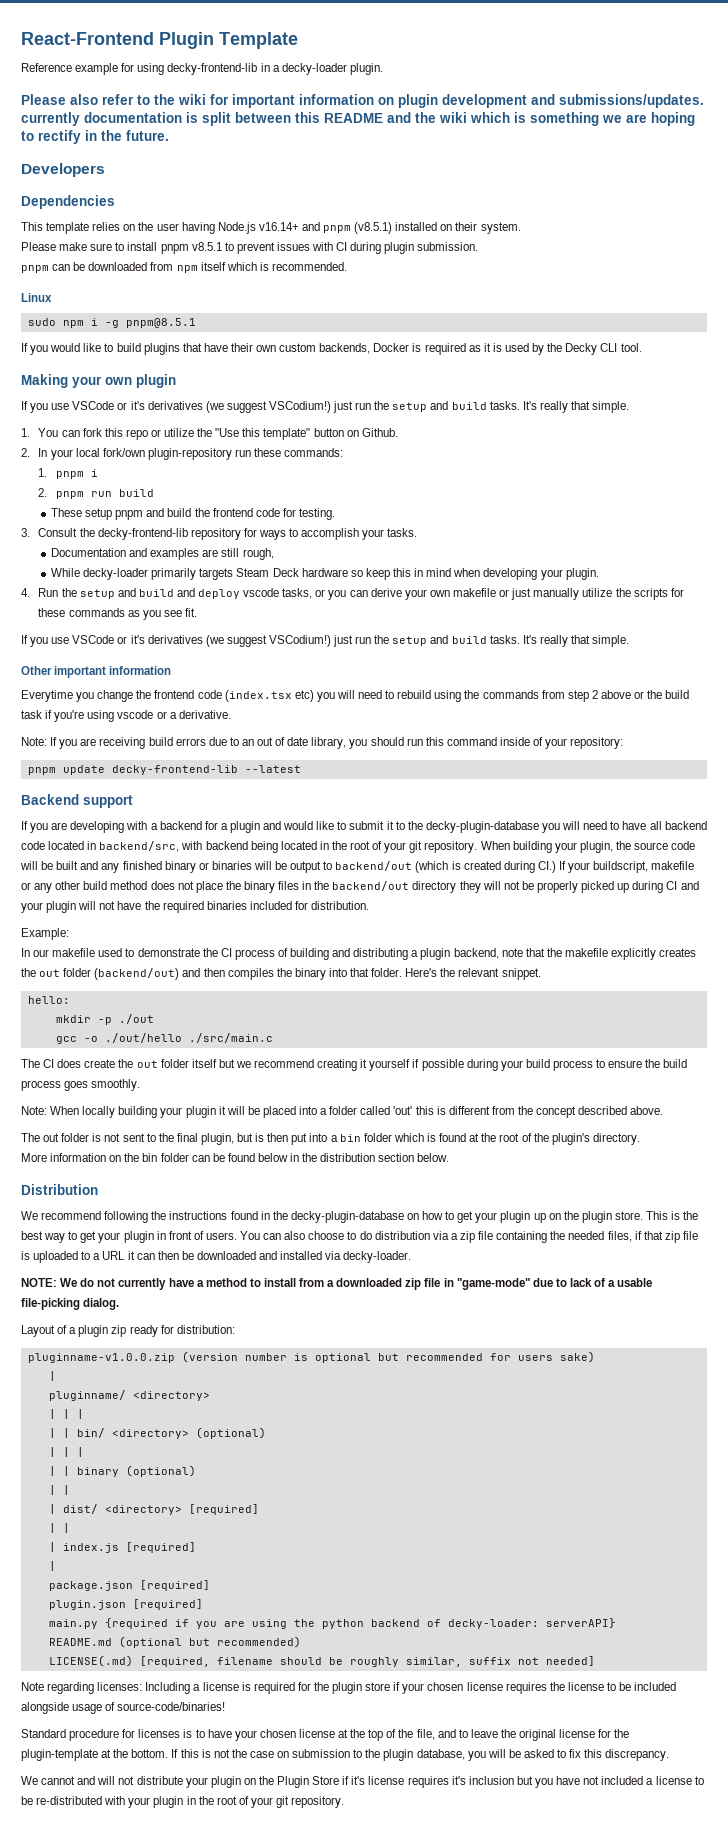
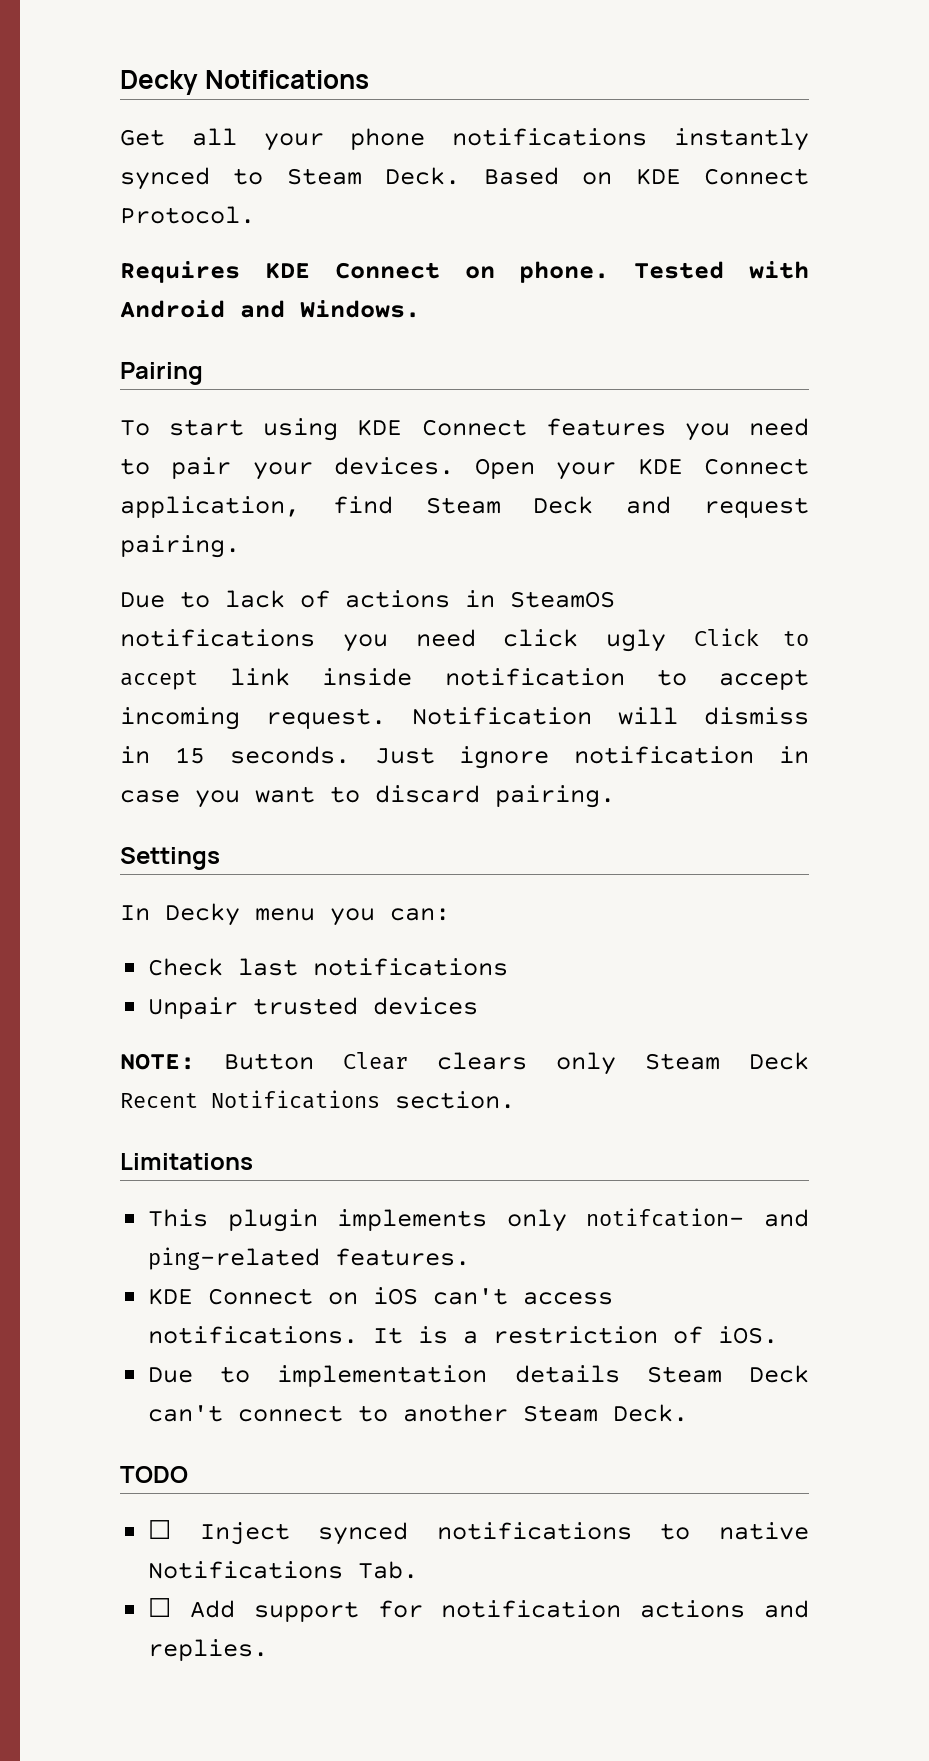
[21,32,298,49] [21,63,383,75] [21,94,704,108] [21,112,695,126] [21,130,169,144] [21,163,105,177] [21,195,115,209] [21,222,521,234] [21,242,479,254] [21,262,347,273] [21,293,52,302] [27,318,196,328] [21,343,642,355] [21,374,176,388] [21,401,630,413] [21,428,398,440] [21,448,344,460] [38,468,98,479] [38,488,154,499] [51,508,335,520] [21,528,418,540] [51,548,274,560] [51,568,599,580] [21,588,684,600] [38,608,197,620] [21,635,630,647] [21,666,172,678] [21,690,690,702] [21,710,231,722] [21,737,624,749] [27,765,301,775] [21,794,133,808] [21,821,707,833] [21,841,696,853] [20,861,695,873] [21,881,699,893] [21,901,370,913] [21,928,69,940] [21,948,697,960] [21,968,541,980] [27,996,70,1004] [55,1014,154,1025] [55,1033,273,1044] [21,1059,688,1071] [21,1079,141,1091] [21,1106,664,1118] [21,1133,640,1145] [21,1153,450,1162] [21,1184,98,1195] [21,1211,699,1223] [21,1231,698,1243] [21,1251,412,1263] [21,1278,653,1290] [21,1298,120,1310] [21,1325,235,1337] [27,1351,595,1363] [48,1371,56,1381] [48,1390,210,1401] [48,1409,84,1419] [48,1427,266,1439] [48,1447,84,1457] [48,1465,196,1477] [48,1485,70,1495] [48,1504,259,1515] [48,1523,70,1533] [48,1542,196,1553] [48,1561,56,1571] [48,1580,210,1591] [48,1599,203,1610] [48,1618,616,1629] [48,1636,301,1648] [48,1655,595,1667] [21,1682,677,1694] [21,1702,226,1714] [21,1729,630,1741] [21,1749,670,1761] [21,1776,704,1788] [21,1796,345,1808] React-Frontend Plugin Template // Reference example for using decky-frontend-lib in a decky-loader plugin. // Please also refer to the wiki for important information on plugin development and submissions/updates. currently documentation is split between this README and the wiki which is something we are hoping to rectify in the future. // Developers // Dependencies // This template relies on the user having Node.js v16.14+ and pnpm (v8.5.1) installed on their system. // Please make sure to install pnpm v8.5.1 to prevent issues with CI during plugin submission. // pnpm can be downloaded from npm itself which is recommended. // Linux // sudo npm i -g pnpm@8.5.1 // If you would like to build plugins that have their own custom backends, Docker is required as it is used by the Decky CLI tool. // Making your own plugin // If you use VSCode or it's derivatives (we suggest VSCodium!) just run the setup and build tasks. It's really that simple. // 1. You can fork this repo or utilize the "Use this template" button on Github. // 2. In your local fork/own plugin-repository run these commands: // 1. pnpm i // 2. pnpm run build // These setup pnpm and build the frontend code for testing. // 3. Consult the decky-frontend-lib repository for ways to accomplish your tasks. // Documentation and examples are still rough, // While decky-loader primarily targets Steam Deck hardware so keep this in mind when developing your plugin. // 4. Run the setup and build and deploy vscode tasks, or you can derive your own makefile or just manually utilize the scripts for these commands as you see fit. // If you use VSCode or it's derivatives (we suggest VSCodium!) just run the setup and build tasks. It's really that simple. // Other important information // Everytime you change the frontend code (index.tsx etc) you will need to rebuild using the commands from step 2 above or the build task if you're using vscode or a derivative. // Note: If you are receiving build errors due to an out of date library, you should run this command inside of your repository: // pnpm update decky-frontend-lib --latest // Backend support // If you are developing with a backend for a plugin and would like to submit it to the decky-plugin-database you will need to have all backend code located in backend/src, with backend being located in the root of your git repository. When building your plugin, the source code will be built and any finished binary or binaries will be output to backend/out (which is created during CI.) If your buildscript, makefile or any other build method does not place the binary files in the backend/out directory they will not be properly picked up during CI and your plugin will not have the required binaries included for distribution. // Example: // In our makefile used to demonstrate the CI process of building and distributing a plugin backend, note that the makefile explicitly creates the out folder (backend/out) and then compiles the binary into that folder. Here's the relevant snippet. // hello: // mkdir -p ./out // gcc -o ./out/hello ./src/main.c // The CI does create the out folder itself but we recommend creating it yourself if possible during your build process to ensure the build process goes smoothly. // Note: When locally building your plugin it will be placed into a folder called 'out' this is different from the concept described above. // The out folder is not sent to the final plugin, but is then put into a bin folder which is found at the root of the plugin's directory. // More information on the bin folder can be found below in the distribution section below. // Distribution // We recommend following the instructions found in the decky-plugin-database on how to get your plugin up on the plugin store. This is the best way to get your plugin in front of users. You can also choose to do distribution via a zip file containing the needed files, if that zip file is uploaded to a URL it can then be downloaded and installed via decky-loader. // NOTE: We do not currently have a method to install from a downloaded zip file in "game-mode" due to lack of a usable file-picking dialog. // Layout of a plugin zip ready for distribution: // pluginname-v1.0.0.zip (version number is optional but recommended for users sake) // | // pluginname/ <directory> // | | | // | | bin/ <directory> (optional) // | | | // | | binary (optional) // | | // | dist/ <directory> [required] // | | // | index.js [required] // | // package.json [required] // plugin.json [required] // main.py {required if you are using the python backend of decky-loader: serverAPI} // README.md (optional but recommended) // LICENSE(.md) [required, filename should be roughly similar, suffix not needed] // Note regarding licenses: Including a license is required for the plugin store if your chosen license requires the license to be included alongside usage of source-code/binaries! // Standard procedure for licenses is to have your chosen license at the top of the file, and to leave the original license for the plugin-template at the bottom. If this is not the case on submission to the plugin database, you will be asked to fix this discrepancy. // We cannot and will not distribute your plugin on the Plugin Store if it's license requires it's inclusion but you have not included a license to be re-distributed with your plugin in the root of your git repository. -> [120,70,370,95] [120,128,809,151] [120,167,810,190] [120,206,255,224] [120,261,809,283] [120,300,420,318] [120,362,203,385] [120,418,809,441] [120,457,809,480] [120,496,809,518] [120,535,240,558] [120,590,615,608] [120,628,809,652] [120,668,809,690] [120,707,809,730] [120,746,809,769] [120,785,615,808] [120,847,220,870] [120,903,450,926] [148,958,509,976] [148,997,479,1019] [120,1052,809,1075] [120,1090,515,1109] [120,1153,253,1170] [148,1208,810,1232] [148,1247,471,1270] [148,1287,614,1305] [148,1326,779,1344] [148,1365,810,1387] [148,1404,689,1422] [120,1466,188,1483] [148,1520,810,1545] [148,1561,419,1579] [148,1598,810,1622] [148,1639,269,1661] Decky Notifications // Get all your phone notifications instantly synced to Steam Deck. Based on KDE Connect Protocol. // Requires KDE Connect on phone. Tested with Android and Windows. // Pairing // To start using KDE Connect features you need to pair your devices. Open your KDE Connect application, find Steam Deck and request pairing. // Due to lack of actions in SteamOS notifications you need click ugly Click to accept link inside notification to accept incoming request. Notification will dismiss in 15 seconds. Just ignore notification in case you want to discard pairing. // Settings // In Decky menu you can: // Check last notifications // Unpair trusted devices // NOTE: Button Clear clears only Steam Deck Recent Notifications section. // Limitations // This plugin implements only notifcation- and ping-related features. // KDE Connect on iOS can't access notifications. It is a restriction of iOS. // Due to implementation details Steam Deck can't connect to another Steam Deck. // TODO // ☐ Inject synced notifications to native Notifications Tab. // ☐ Add support for notification actions and replies.

